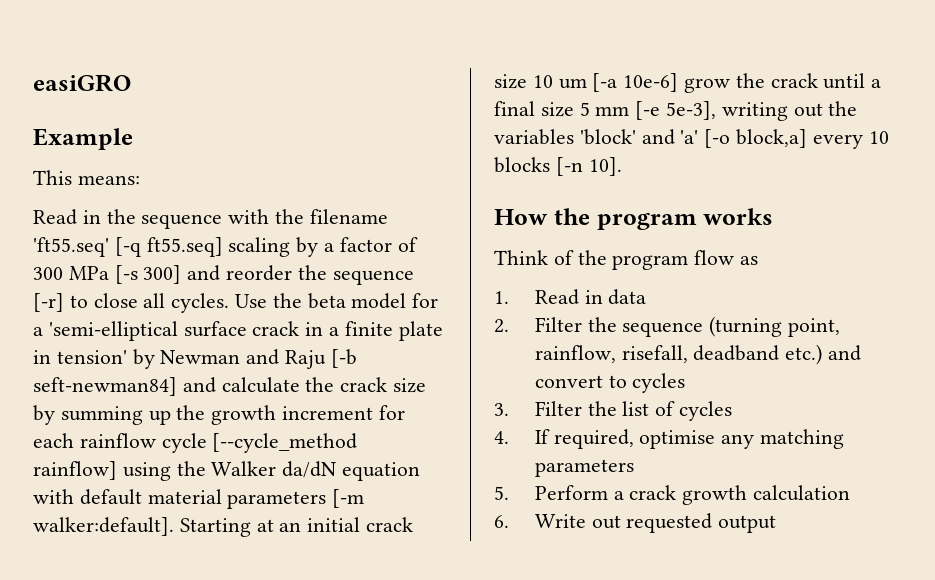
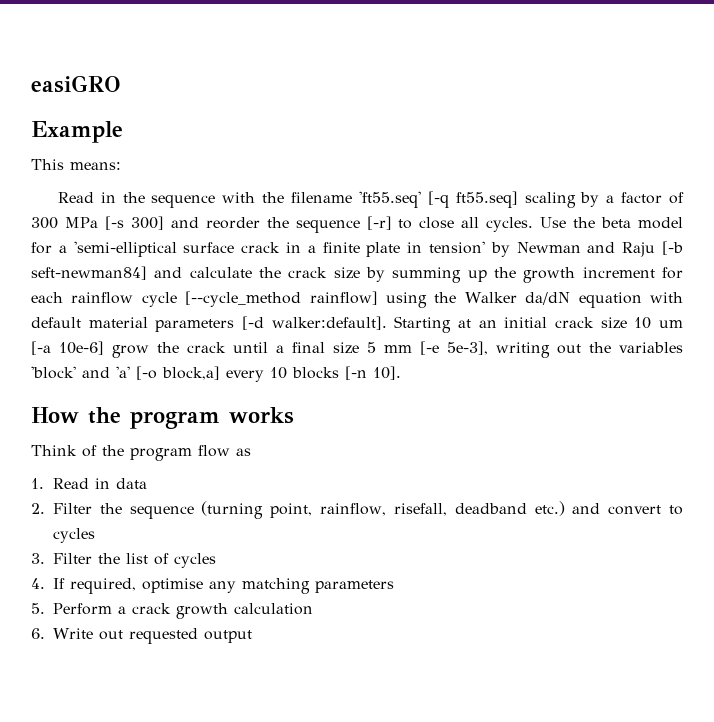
[332,489,365,508] [-m -> [241,316,264,330] [-d

